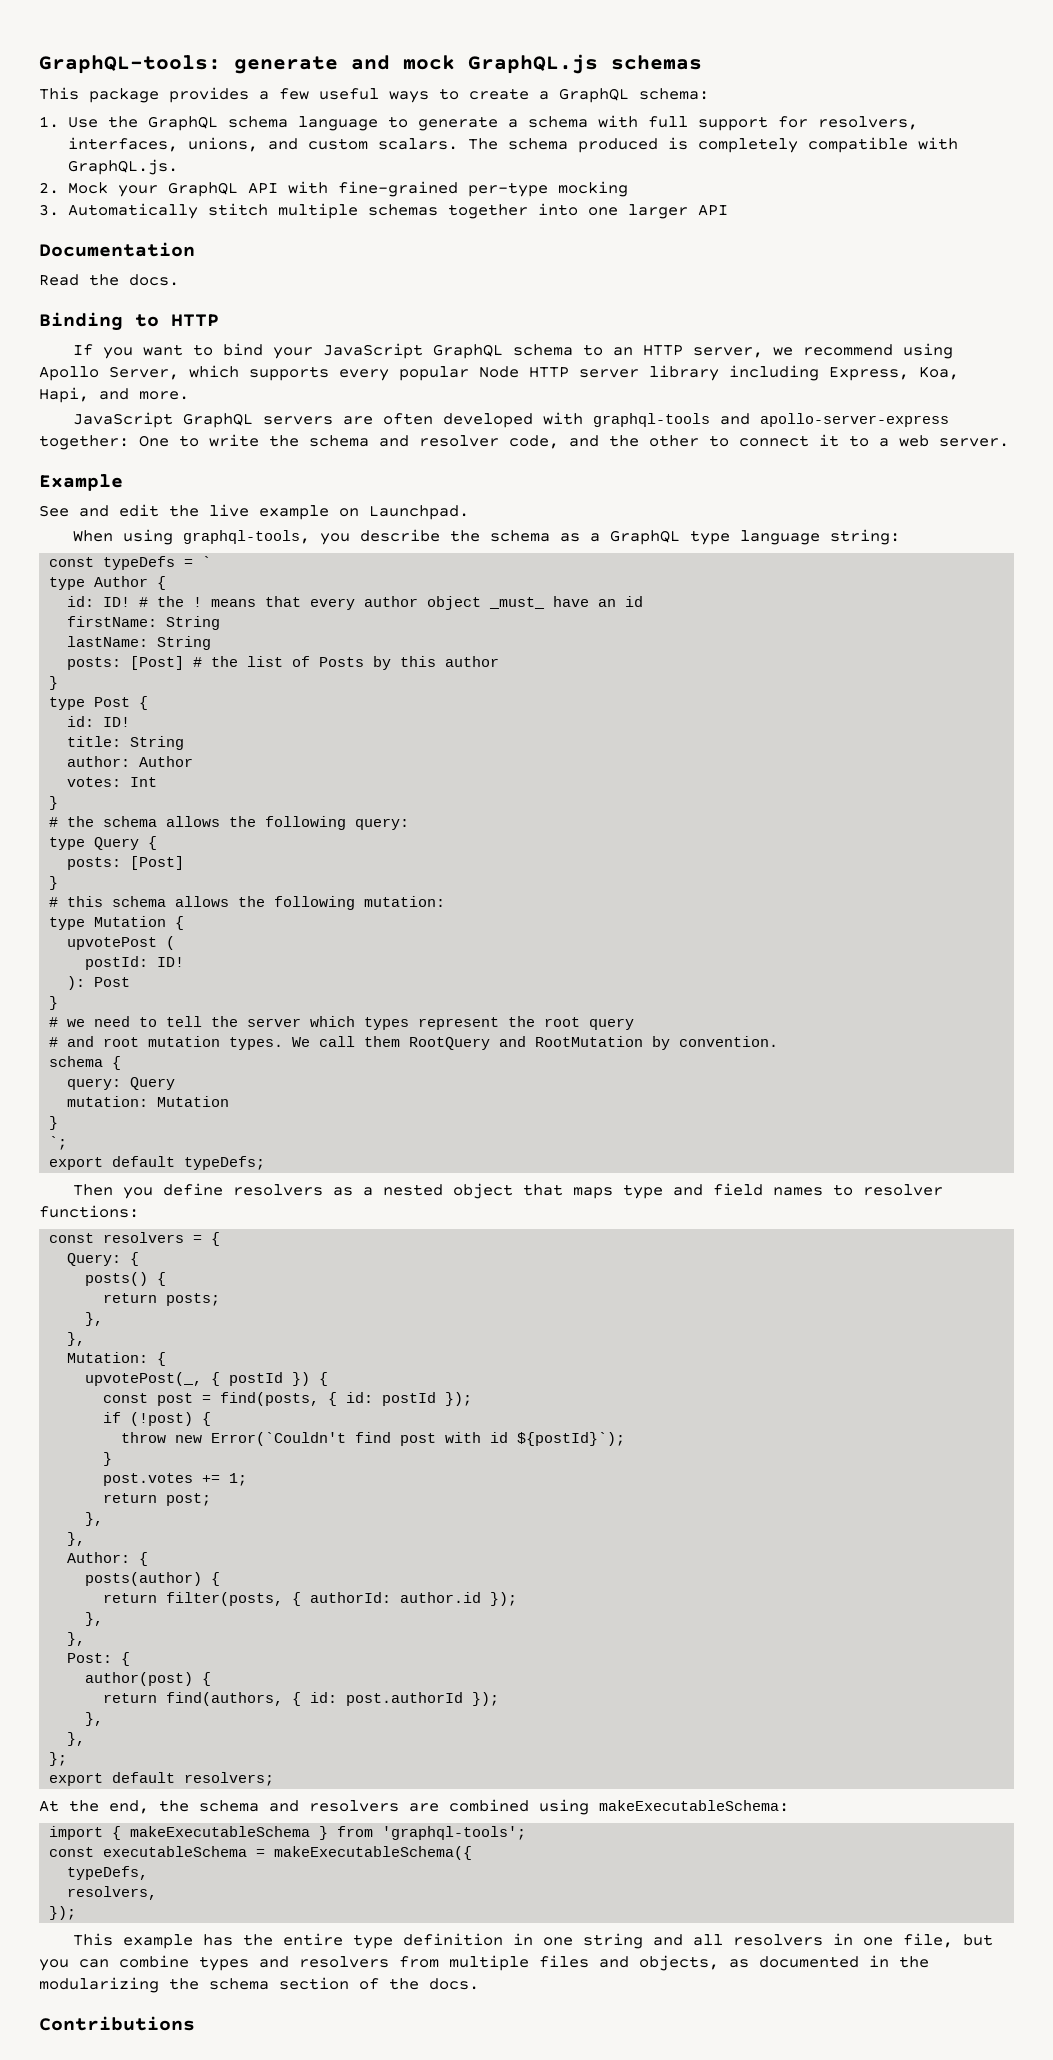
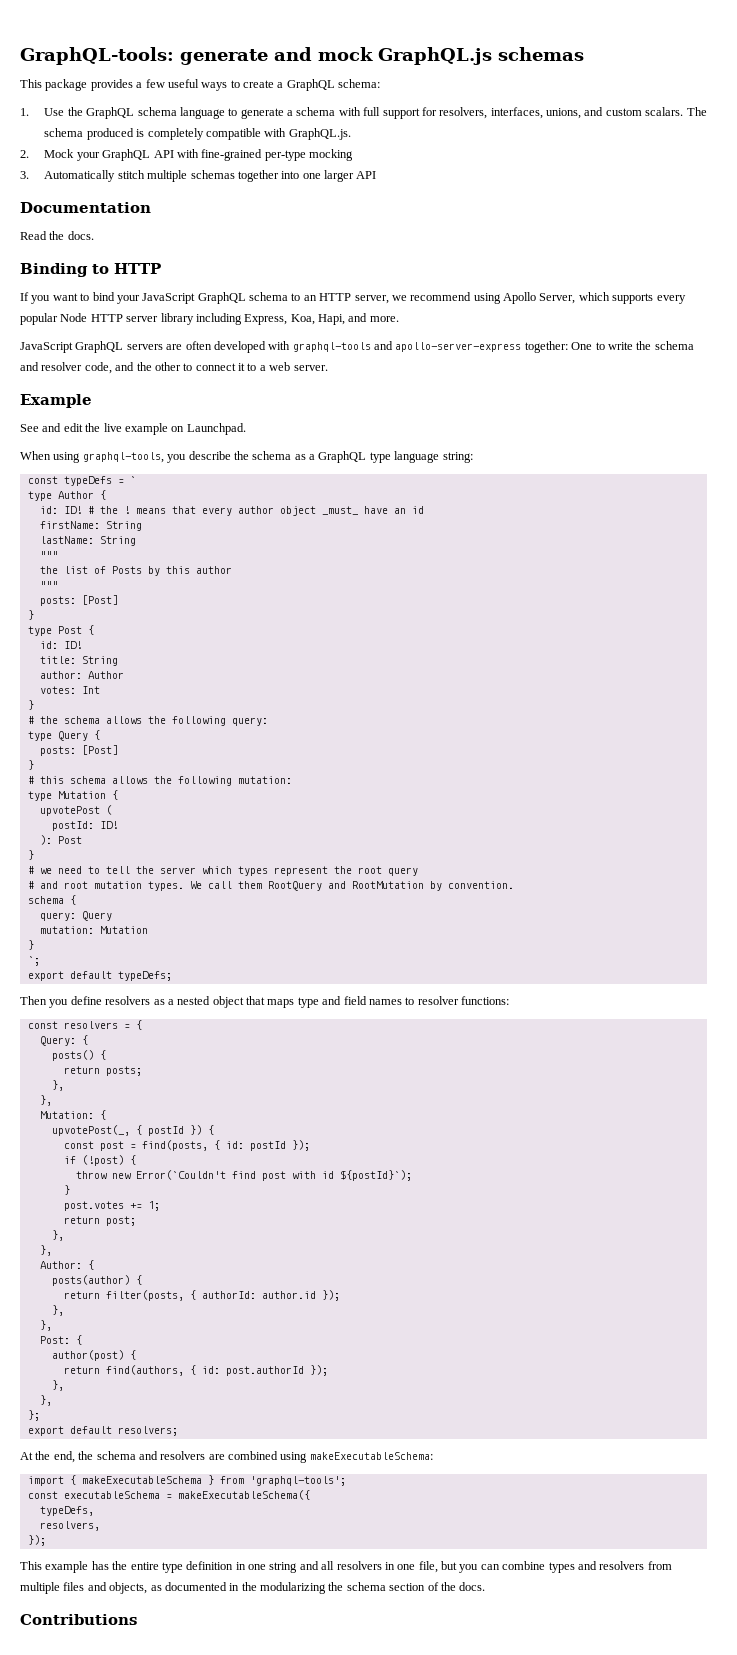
[67,656,203,670] posts: [Post] # -> [39,551,58,559] """ //
(500, 661) none -> [39,581,58,589] [39,595,118,606] // """ // posts: [Post]

